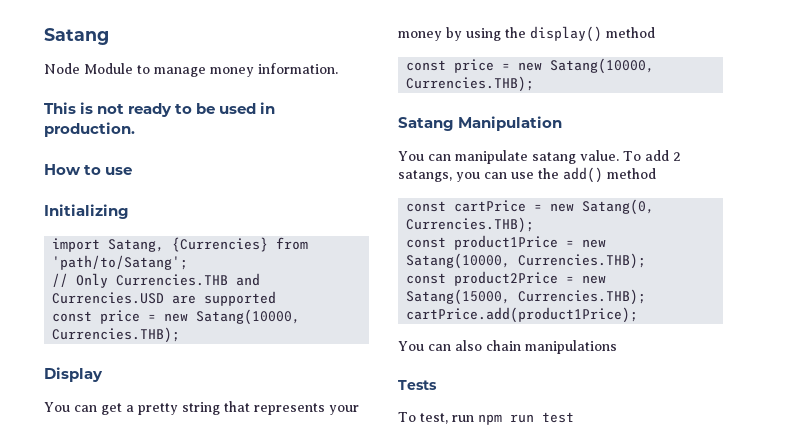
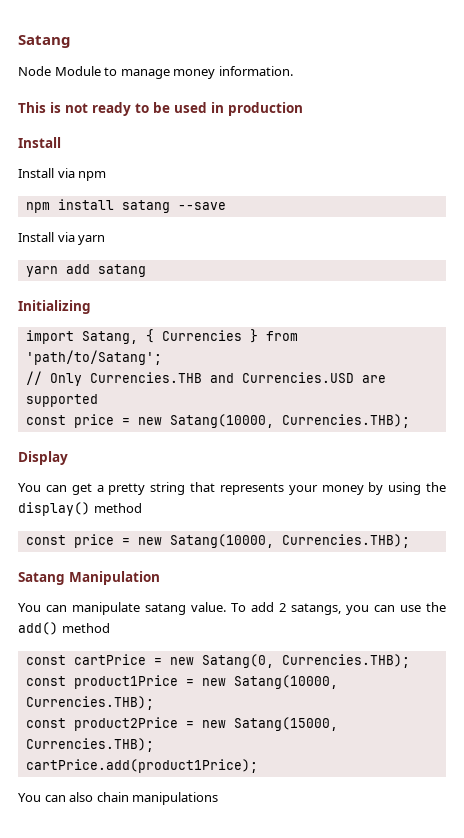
[44,122,135,137] [44,164,133,175] production. // How to use -> [228,102,303,116] [18,137,61,148] [18,168,107,181] [25,199,226,213] [18,232,106,245] [25,264,146,277] production // Install // Install via npm // npm install satang --save // Install via yarn // yarn add satang
[172,237,269,252] {Currencies} -> [145,329,258,343] { Currencies }
[398,380,437,390] [398,412,574,425] // Tests // To test, run npm run test -> (219, 798) none

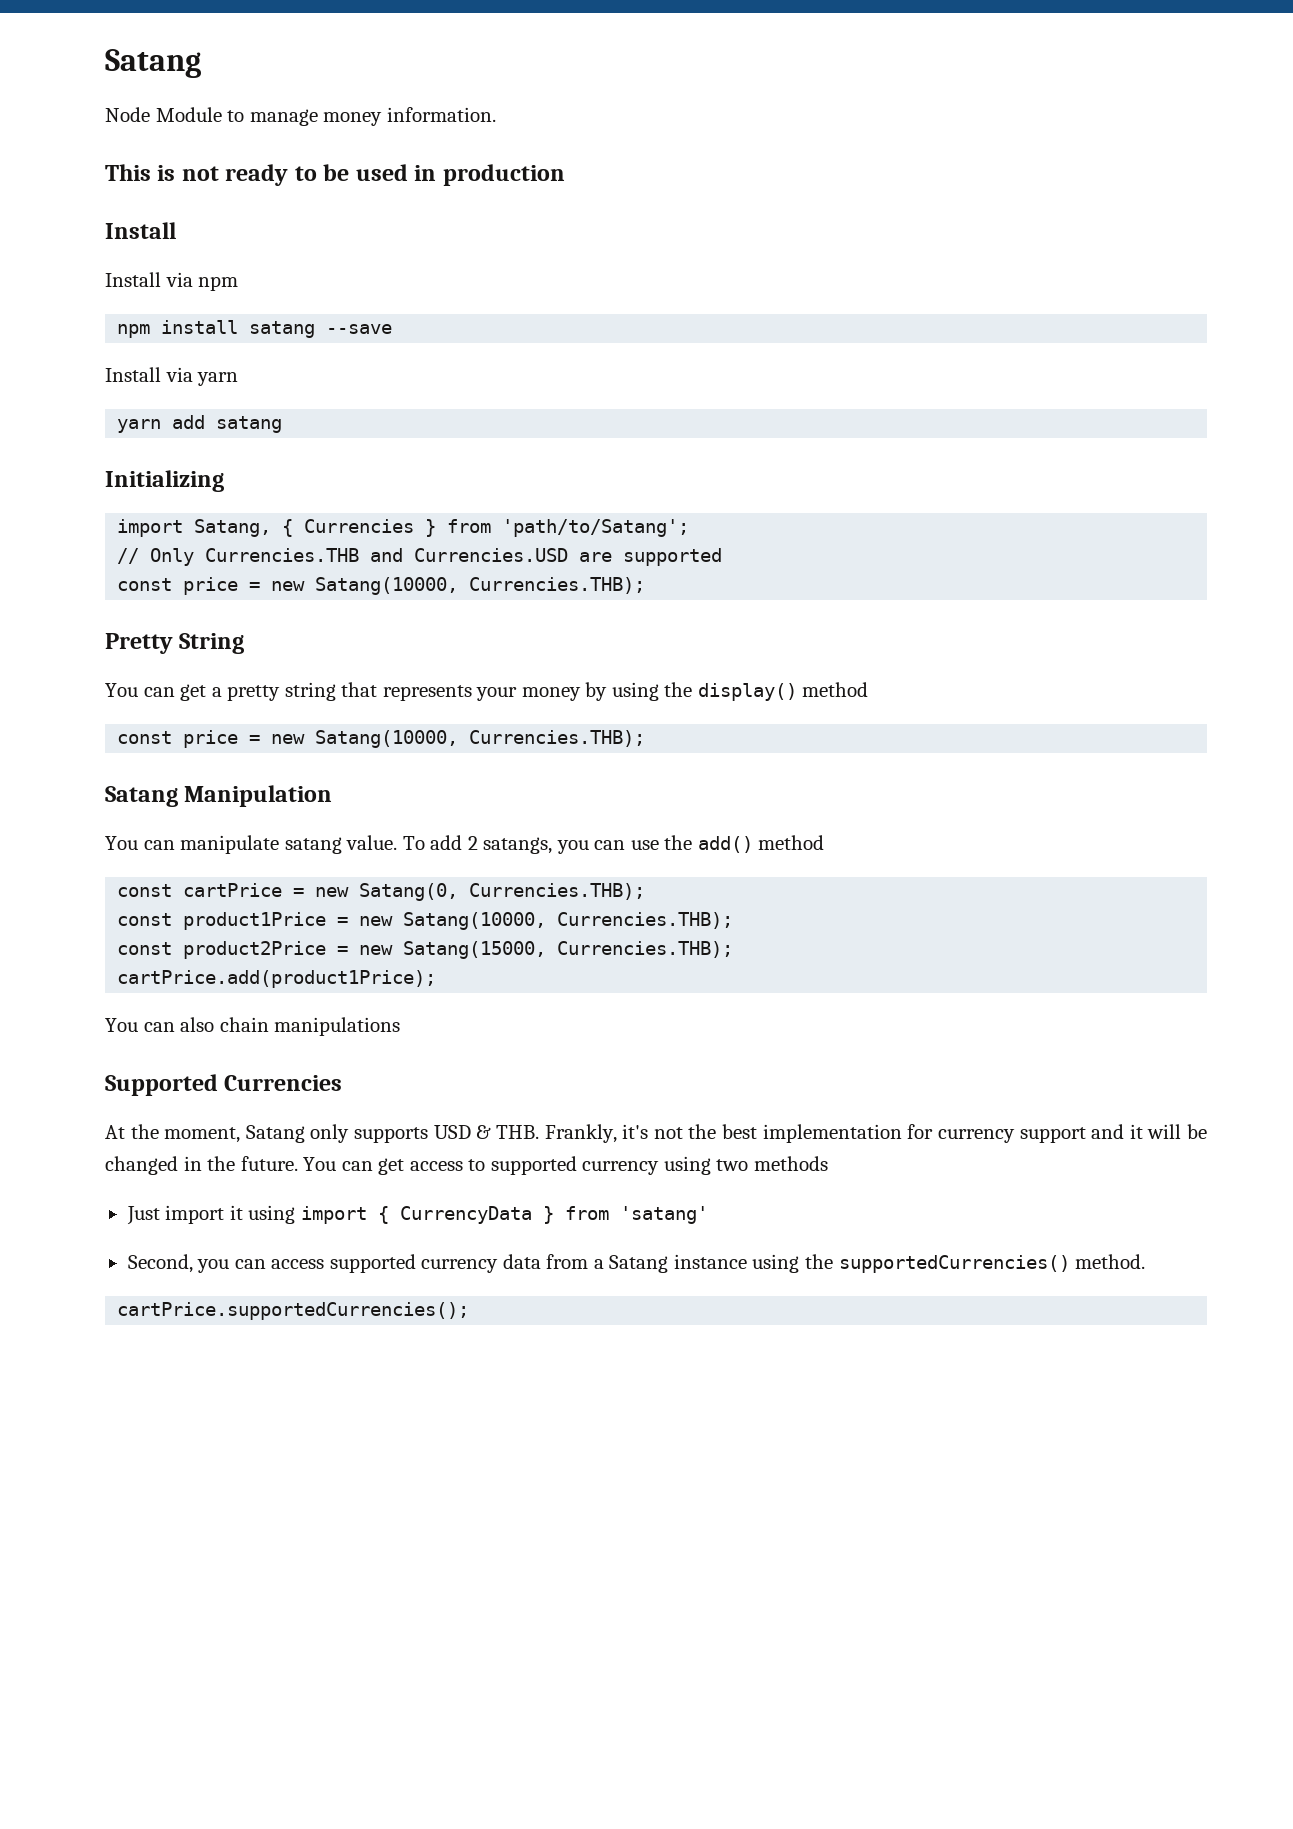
[18,451,68,465] Display -> [105,633,245,654] Pretty String
(219, 798) none -> [105,1074,343,1096] [105,1124,1207,1143] [105,1156,828,1175] [126,1205,708,1225] [127,1254,1146,1273] [117,1302,470,1320] // Supported Currencies // At the moment, Satang only supports USD & THB. Frankly, it's not the best implementation for currency support and it will be changed in the future. You can get access to supported currency using two methods // Just import it using import { CurrencyData } from 'satang' // Second, you can access supported currency data from a Satang instance using the supportedCurrencies() method. // cartPrice.supportedCurrencies();

